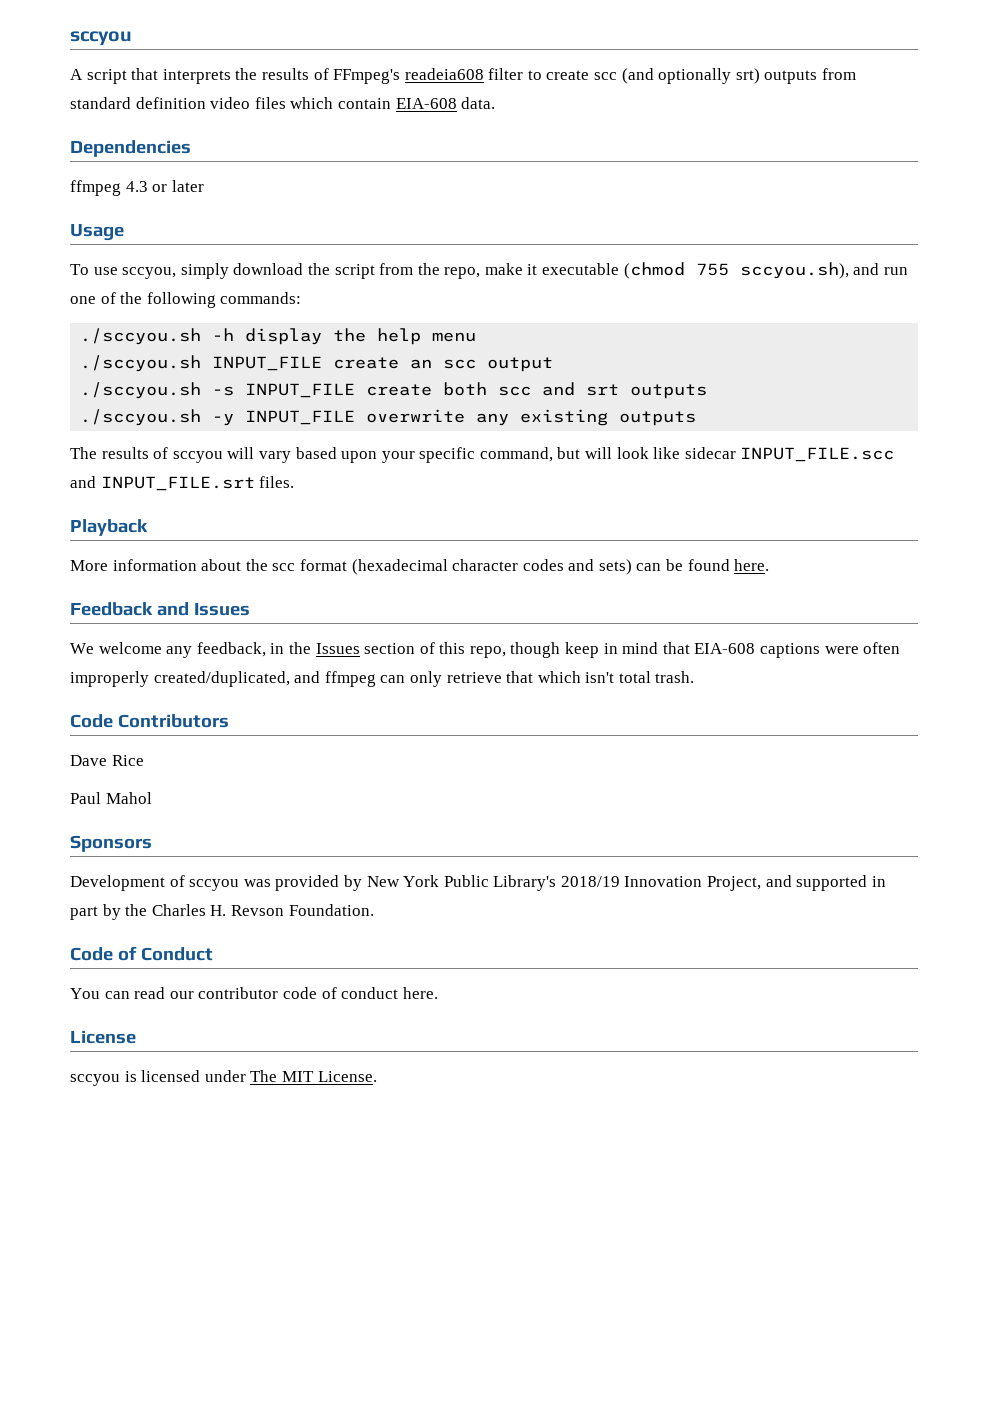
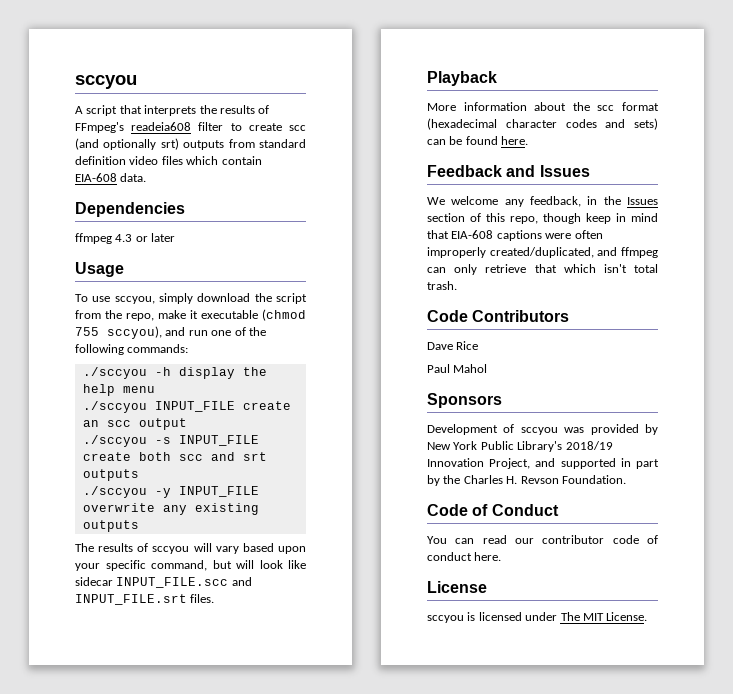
[739,262,849,279] sccyou.sh), -> [107,326,162,339] sccyou),
[80,328,202,345] ./sccyou.sh -> [82,367,147,379] ./sccyou
[80,355,202,372] ./sccyou.sh -> [82,401,147,413] ./sccyou
[80,382,202,399] ./sccyou.sh -> [82,435,147,447] ./sccyou
[80,409,202,426] ./sccyou.sh -> [82,486,147,498] ./sccyou

